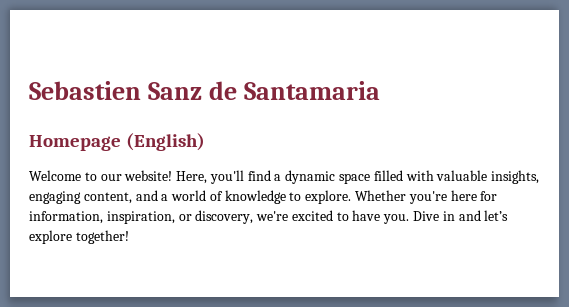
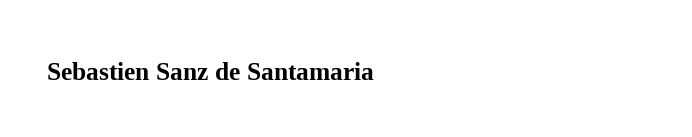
[29,133,206,151] [29,170,540,184] [29,190,498,204] [29,210,509,224] [29,230,129,244] // Homepage (English) // Welcome to our website! Here, you'll find a dynamic space filled with valuable insights, engaging content, and a world of knowledge to explore. Whether you're here for information, inspiration, or discovery, we're excited to have you. Dive in and let’s explore together! -> (374, 71) none

